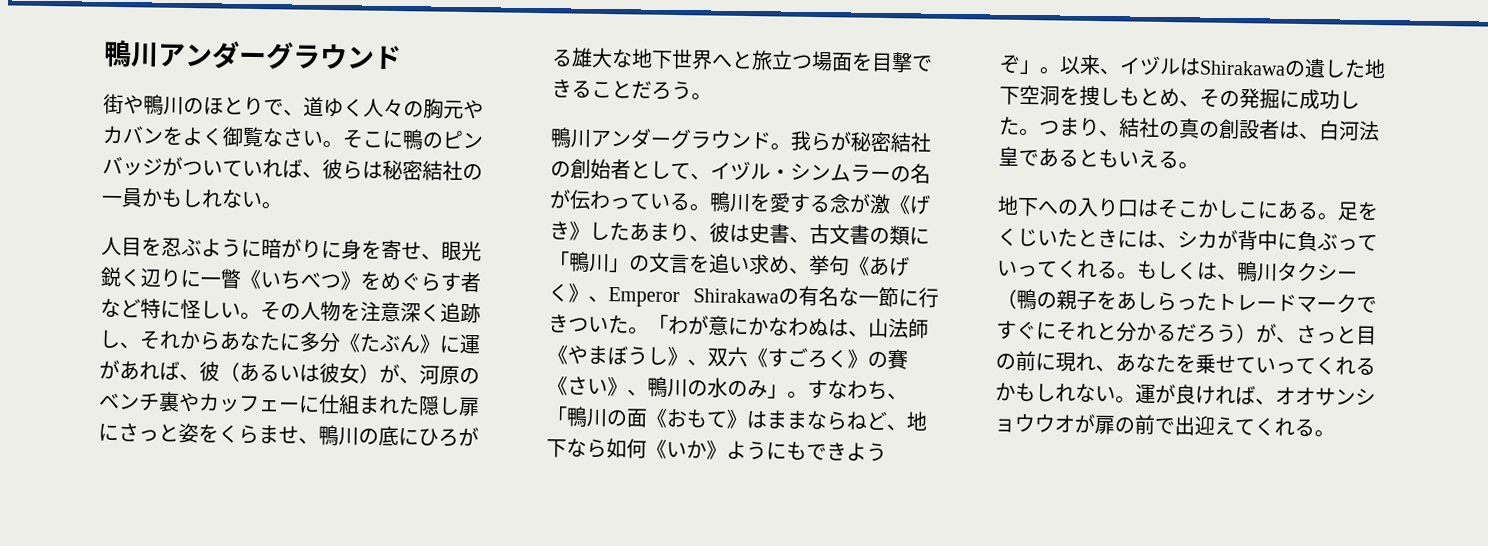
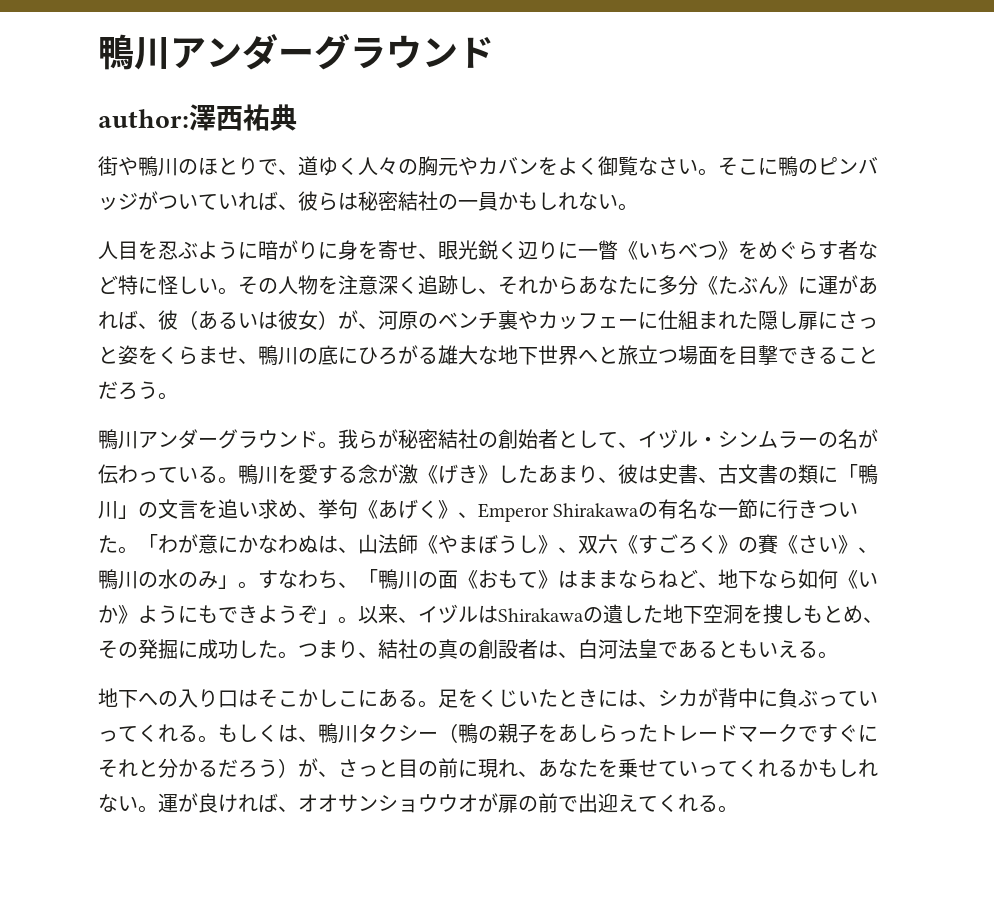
[103,39,402,71] 鴨川アンダーグラウンド -> [98,34,494,70] [98,104,297,131] 鴨川アンダーグラウンド // author:澤西祐典

